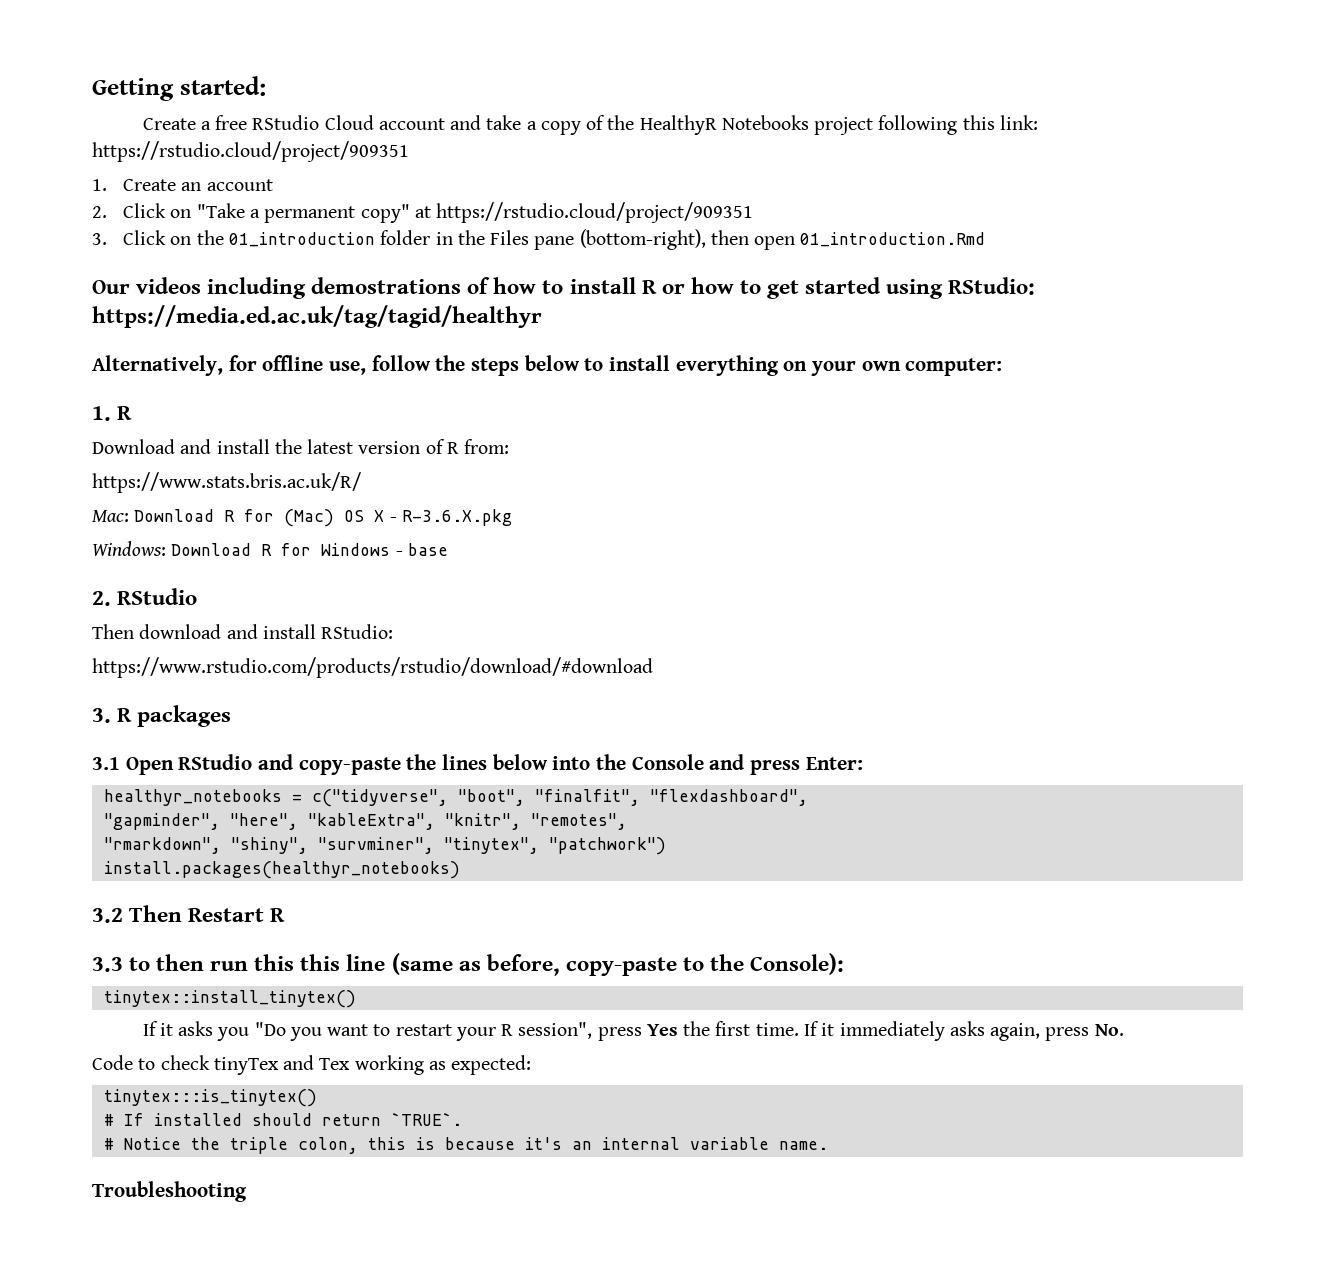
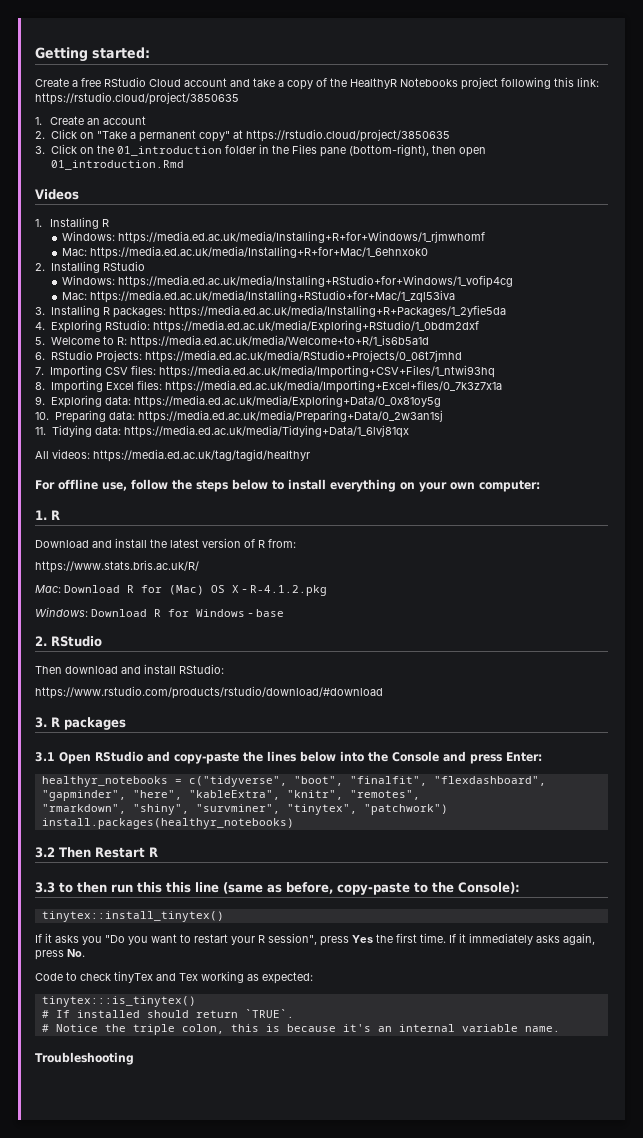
[92,141,409,162] https://rstudio.cloud/project/909351 -> [35,92,239,105] https://rstudio.cloud/project/3850635
[436,202,754,223] https://rstudio.cloud/project/909351 -> [245,129,450,142] https://rstudio.cloud/project/3850635
[92,277,1036,299] Our videos including demostrations of how to install R or how to get started using RStudio: -> [35,189,79,200] [35,217,110,229] [62,231,486,244] [62,246,429,259] [35,261,145,273] [62,275,514,288] [62,290,456,303] [35,305,506,318] [35,320,479,333] [35,335,429,348] [35,350,462,363] [35,365,496,378] [35,380,502,393] [35,395,441,408] [35,410,443,423] [35,425,409,438] [35,449,90,459] Videos // 1. Installing R // Windows: https://media.ed.ac.uk/media/Installing+R+for+Windows/1_rjmwhomf // Mac: https://media.ed.ac.uk/media/Installing+R+for+Mac/1_6ehnxok0 // 2. Installing RStudio // Windows: https://media.ed.ac.uk/media/Installing+RStudio+for+Windows/1_vofip4cg // Mac: https://media.ed.ac.uk/media/Installing+RStudio+for+Mac/1_zql53iva // 3. Installing R packages: https://media.ed.ac.uk/media/Installing+R+Packages/1_2yfie5da // 4. Exploring RStudio: https://media.ed.ac.uk/media/Exploring+RStudio/1_0bdm2dxf // 5. Welcome to R: https://media.ed.ac.uk/media/Welcome+to+R/1_is6b5a1d // 6. RStudio Projects: https://media.ed.ac.uk/media/RStudio+Projects/0_06t7jmhd // 7. Importing CSV files: https://media.ed.ac.uk/media/Importing+CSV+Files/1_ntwi93hq // 8. Importing Excel files: https://media.ed.ac.uk/media/Importing+Excel+files/0_7k3z7x1a // 9. Exploring data: https://media.ed.ac.uk/media/Exploring+Data/0_0x81oy5g // 10. Preparing data: https://media.ed.ac.uk/media/Preparing+Data/0_2w3an1sj // 11. Tidying data: https://media.ed.ac.uk/media/Tidying+Data/1_6lvj81qx // All videos:
[92,355,257,376] Alternatively, for -> [35,480,55,490] For
[401,509,512,526] R-3.6.X.pkg -> [250,585,327,596] R-4.1.2.pkg

